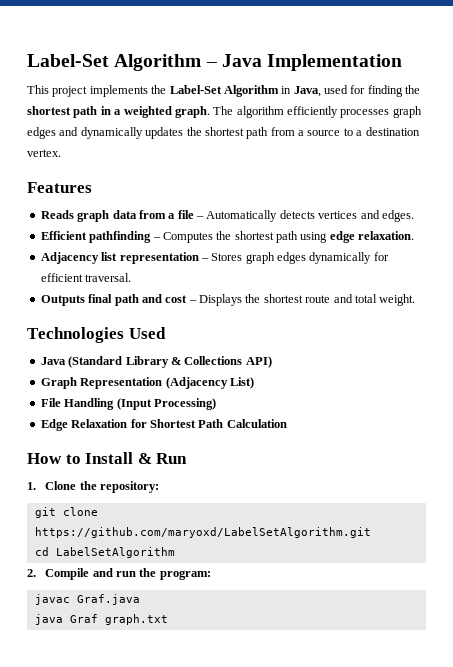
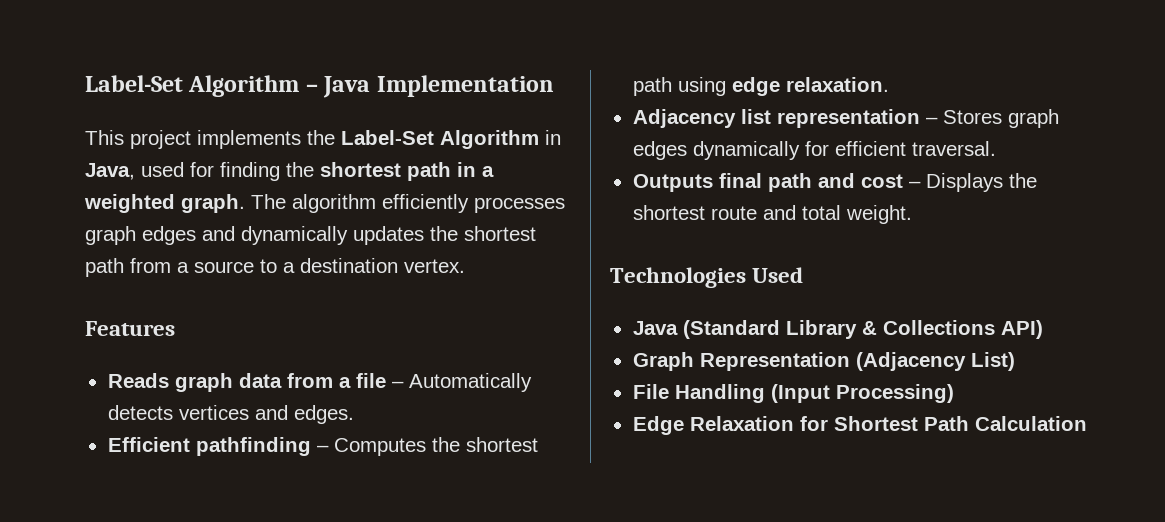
[27,452,188,464] [27,481,159,493] [34,507,98,518] [34,527,371,538] [34,547,175,558] [27,568,211,580] [34,594,140,605] [34,614,168,625] // How to Install & Run // 1. Clone the repository: // git clone https://github.com/maryoxd/LabelSetAlgorithm.git // cd LabelSetAlgorithm // 2. Compile and run the program: // javac Graf.java // java Graf graph.txt -> (1087, 423) none

